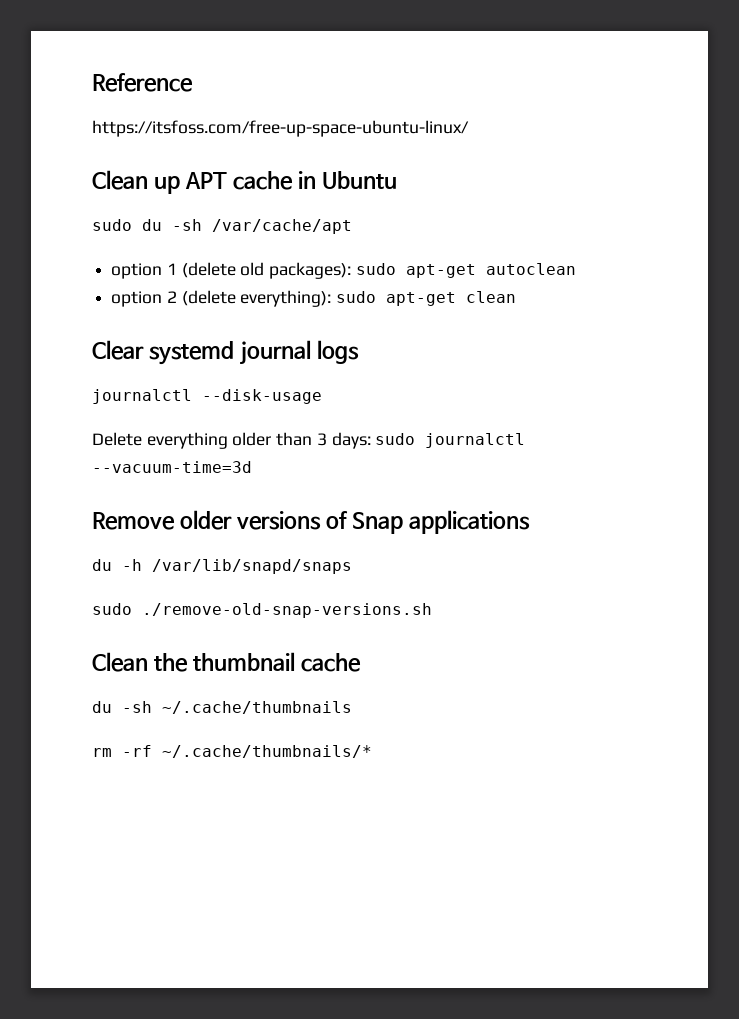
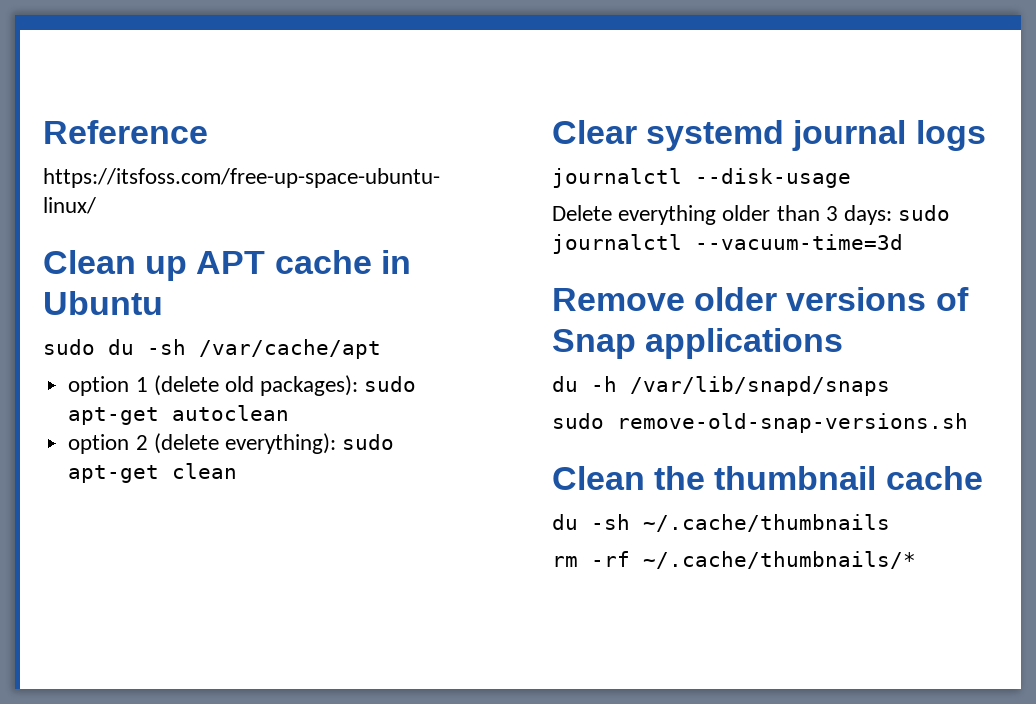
[142,603,432,618] ./remove-old-snap-versions.sh -> [617,413,968,433] remove-old-snap-versions.sh

